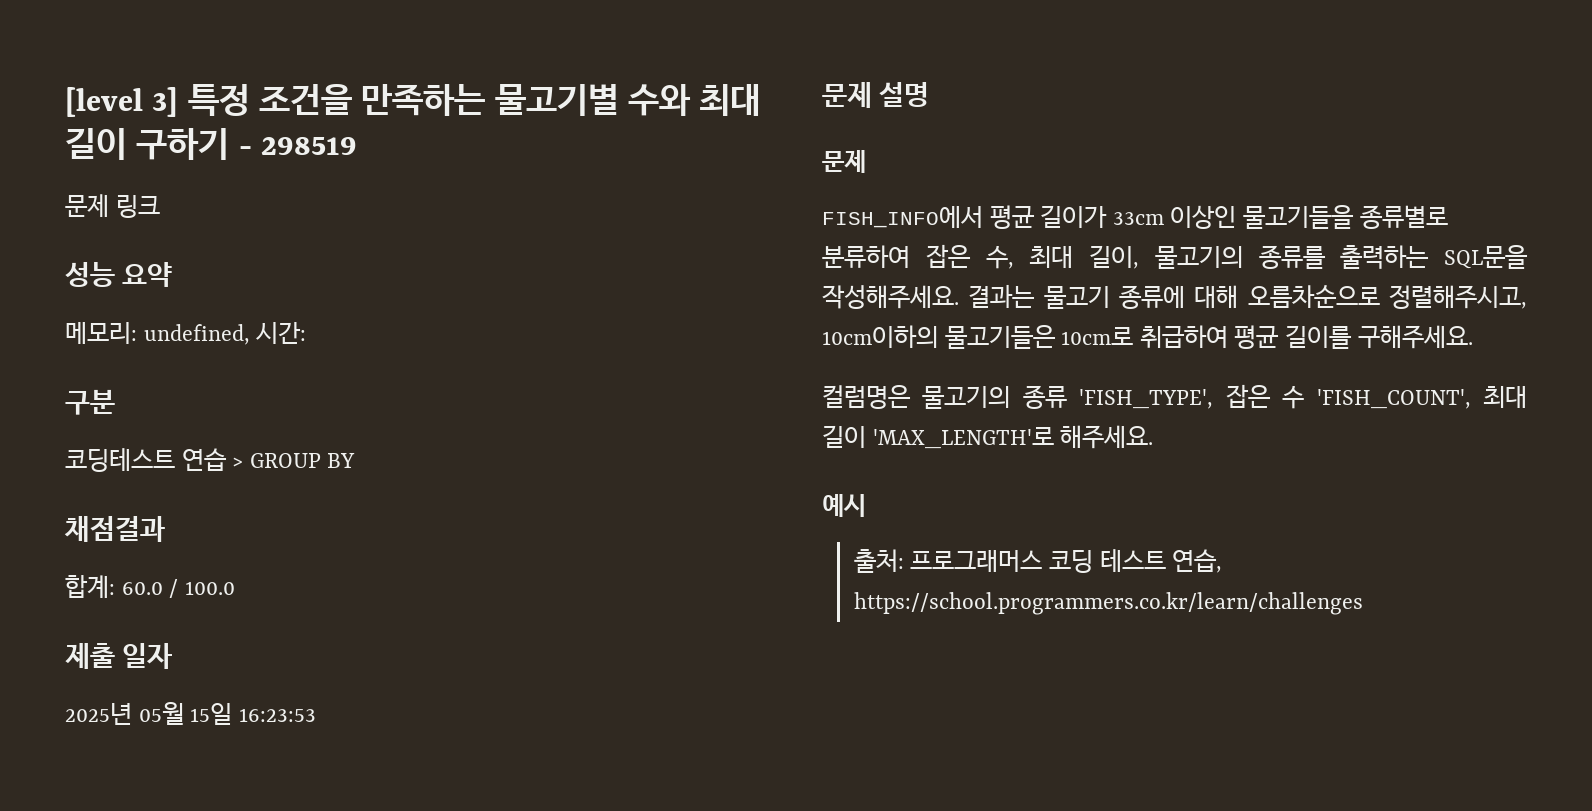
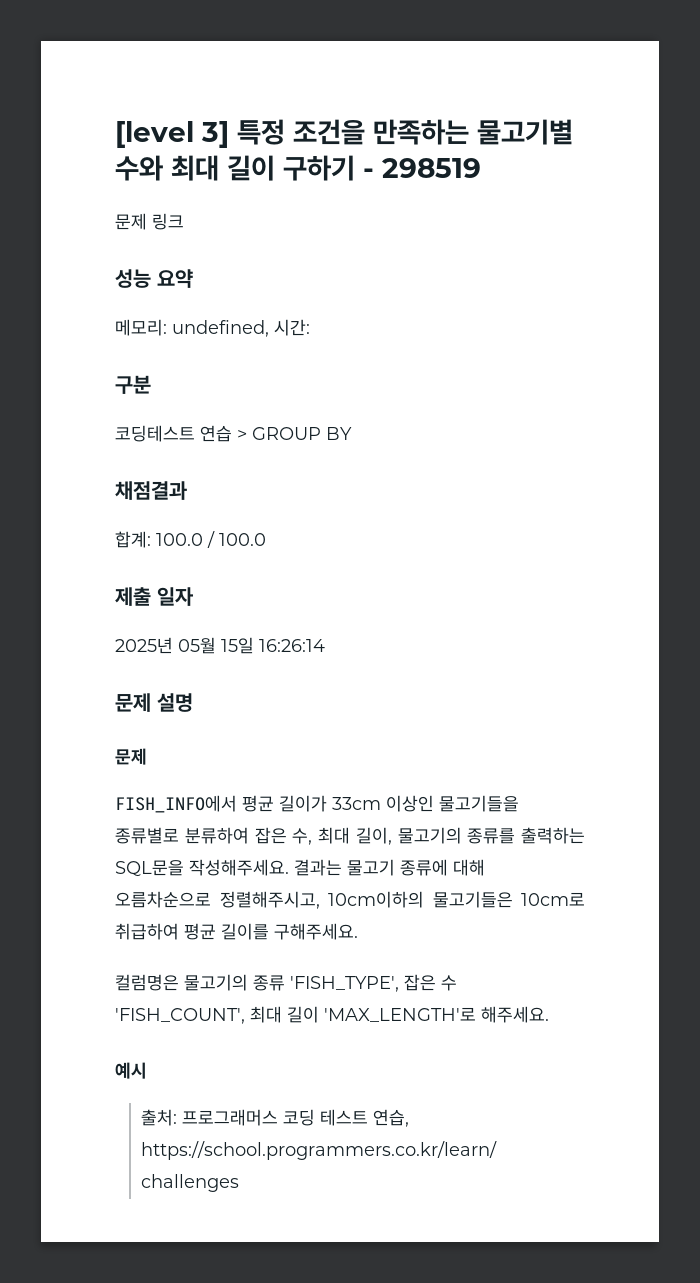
[121,582,163,595] 60.0 -> [156,533,203,546] 100.0
[238,708,316,722] 16:23:53 -> [259,639,325,652] 16:26:14

